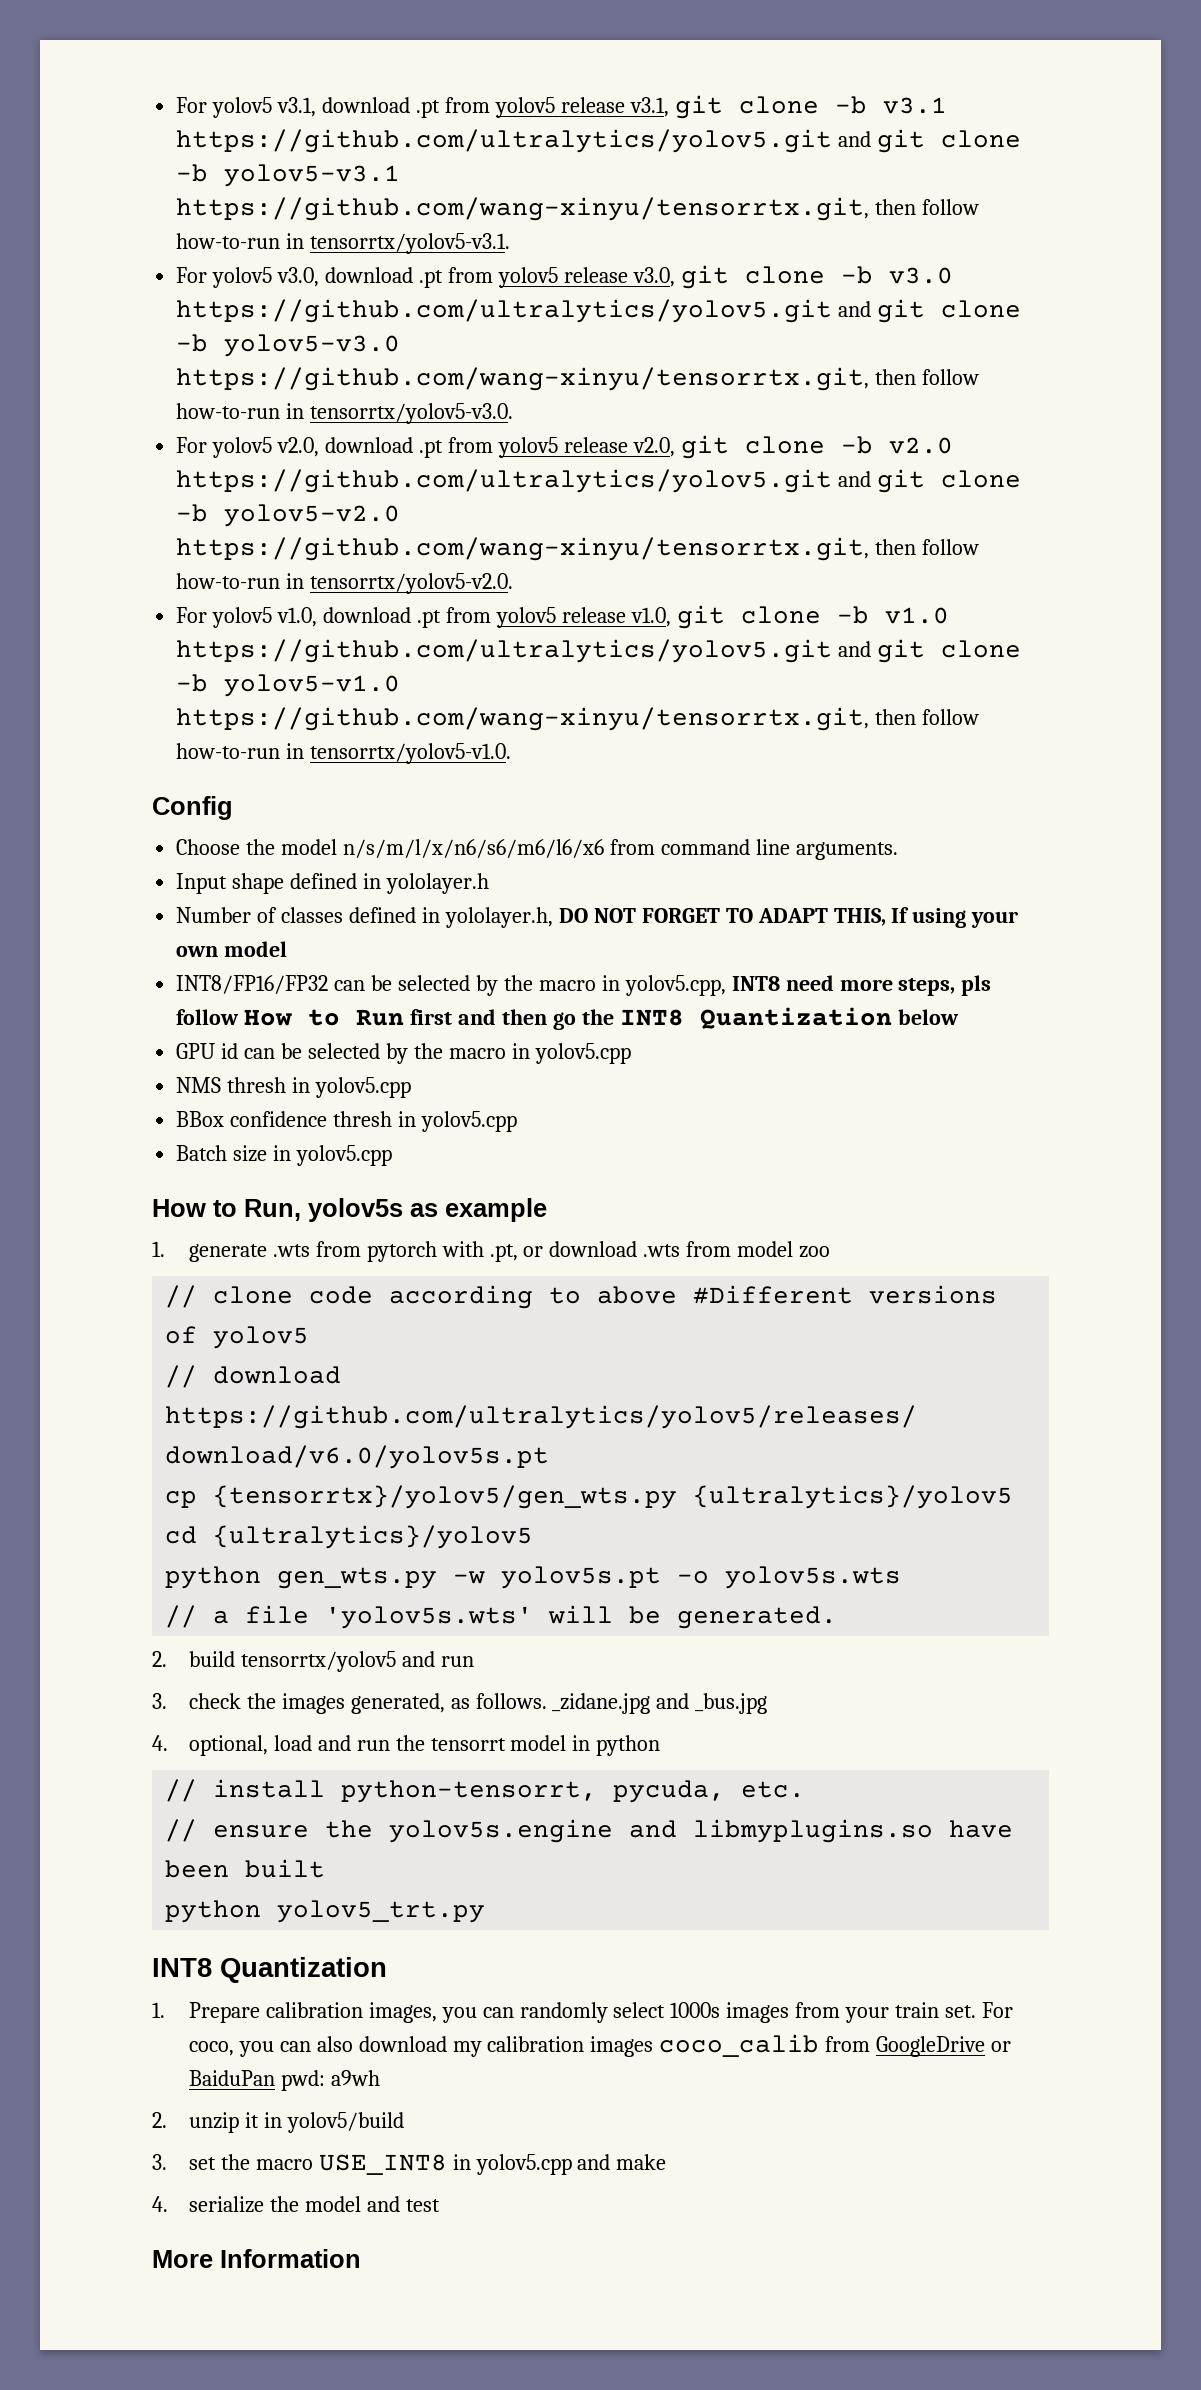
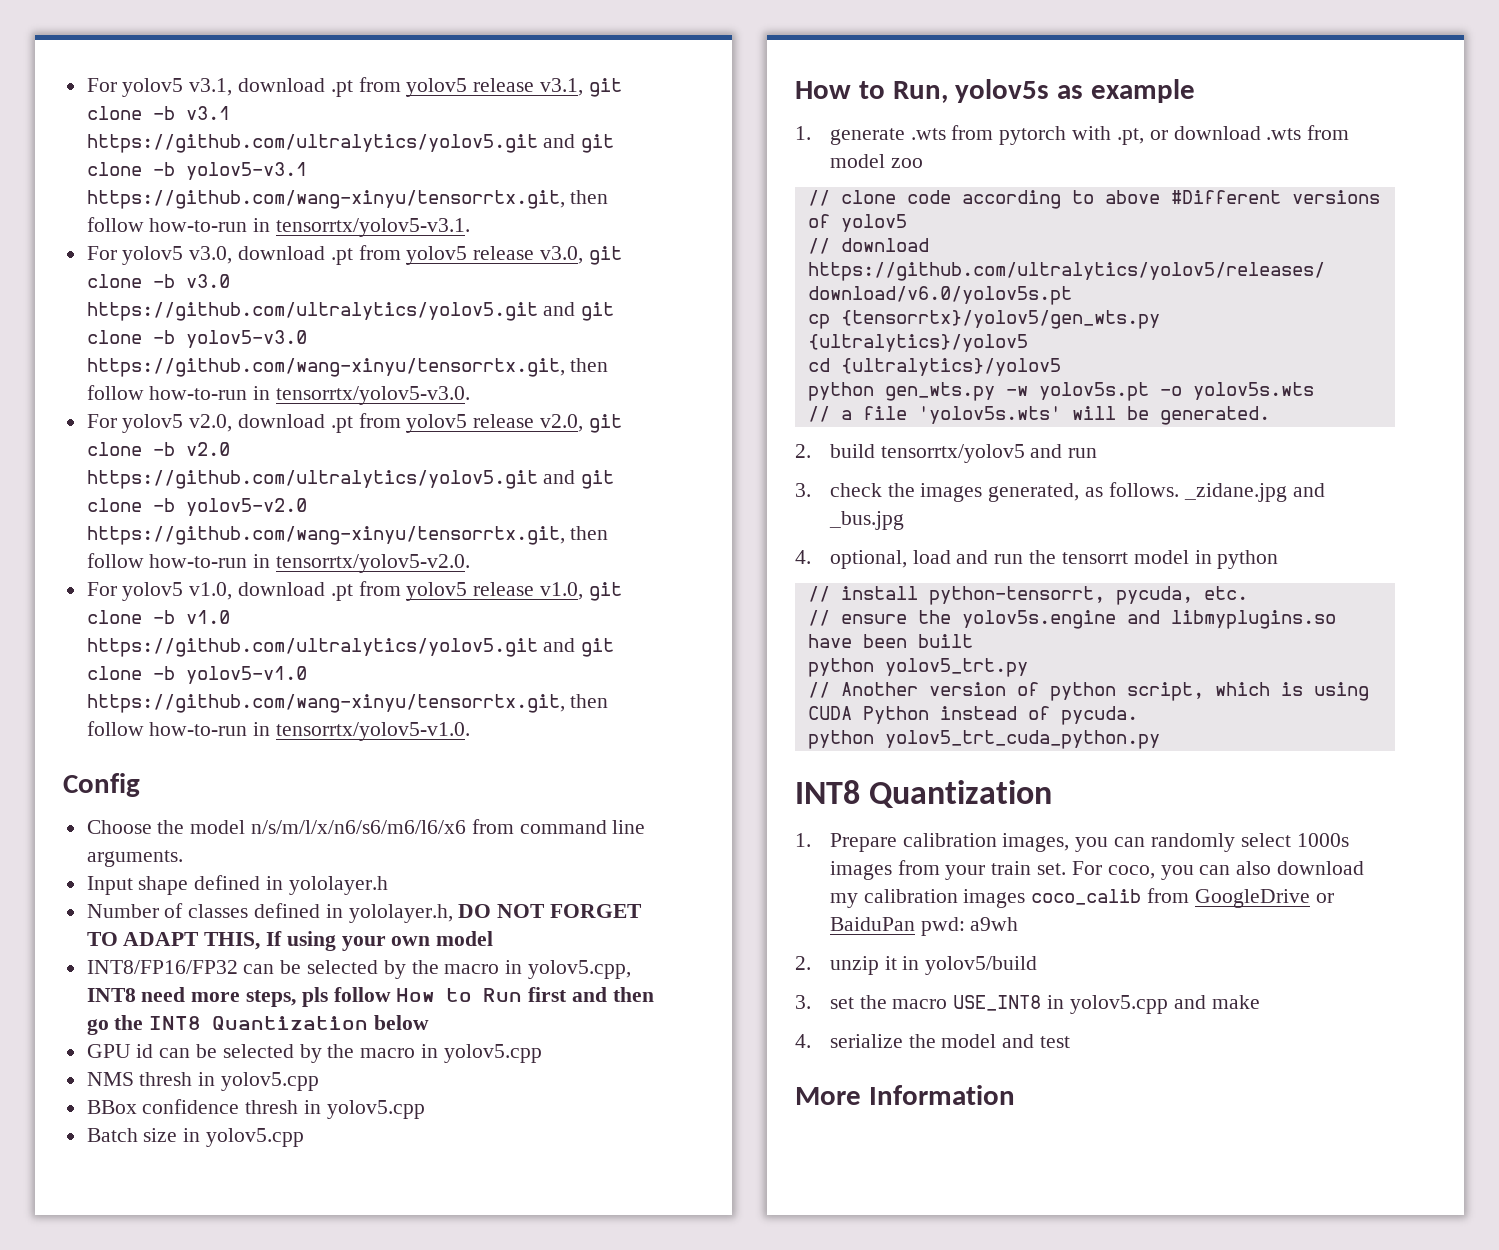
(486, 1911) none -> [807,682,1369,701] [807,706,1138,725] [807,730,1160,749] // // Another version of python script, which is using CUDA Python instead of pycuda. // python yolov5_trt_cuda_python.py

